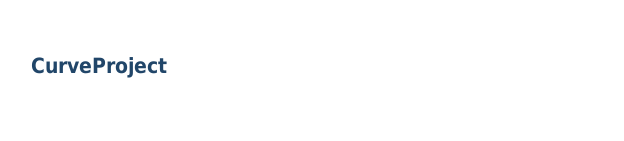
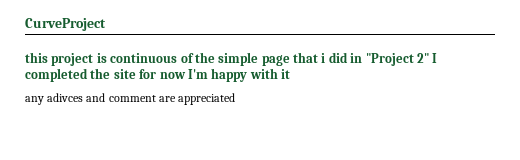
(167, 67) none -> [25,52,438,66] [25,68,290,82] [25,93,236,105] // this project is continuous of the simple page that i did in "Project 2" I completed the site for now I'm happy with it // any adivces and comment are appreciated

